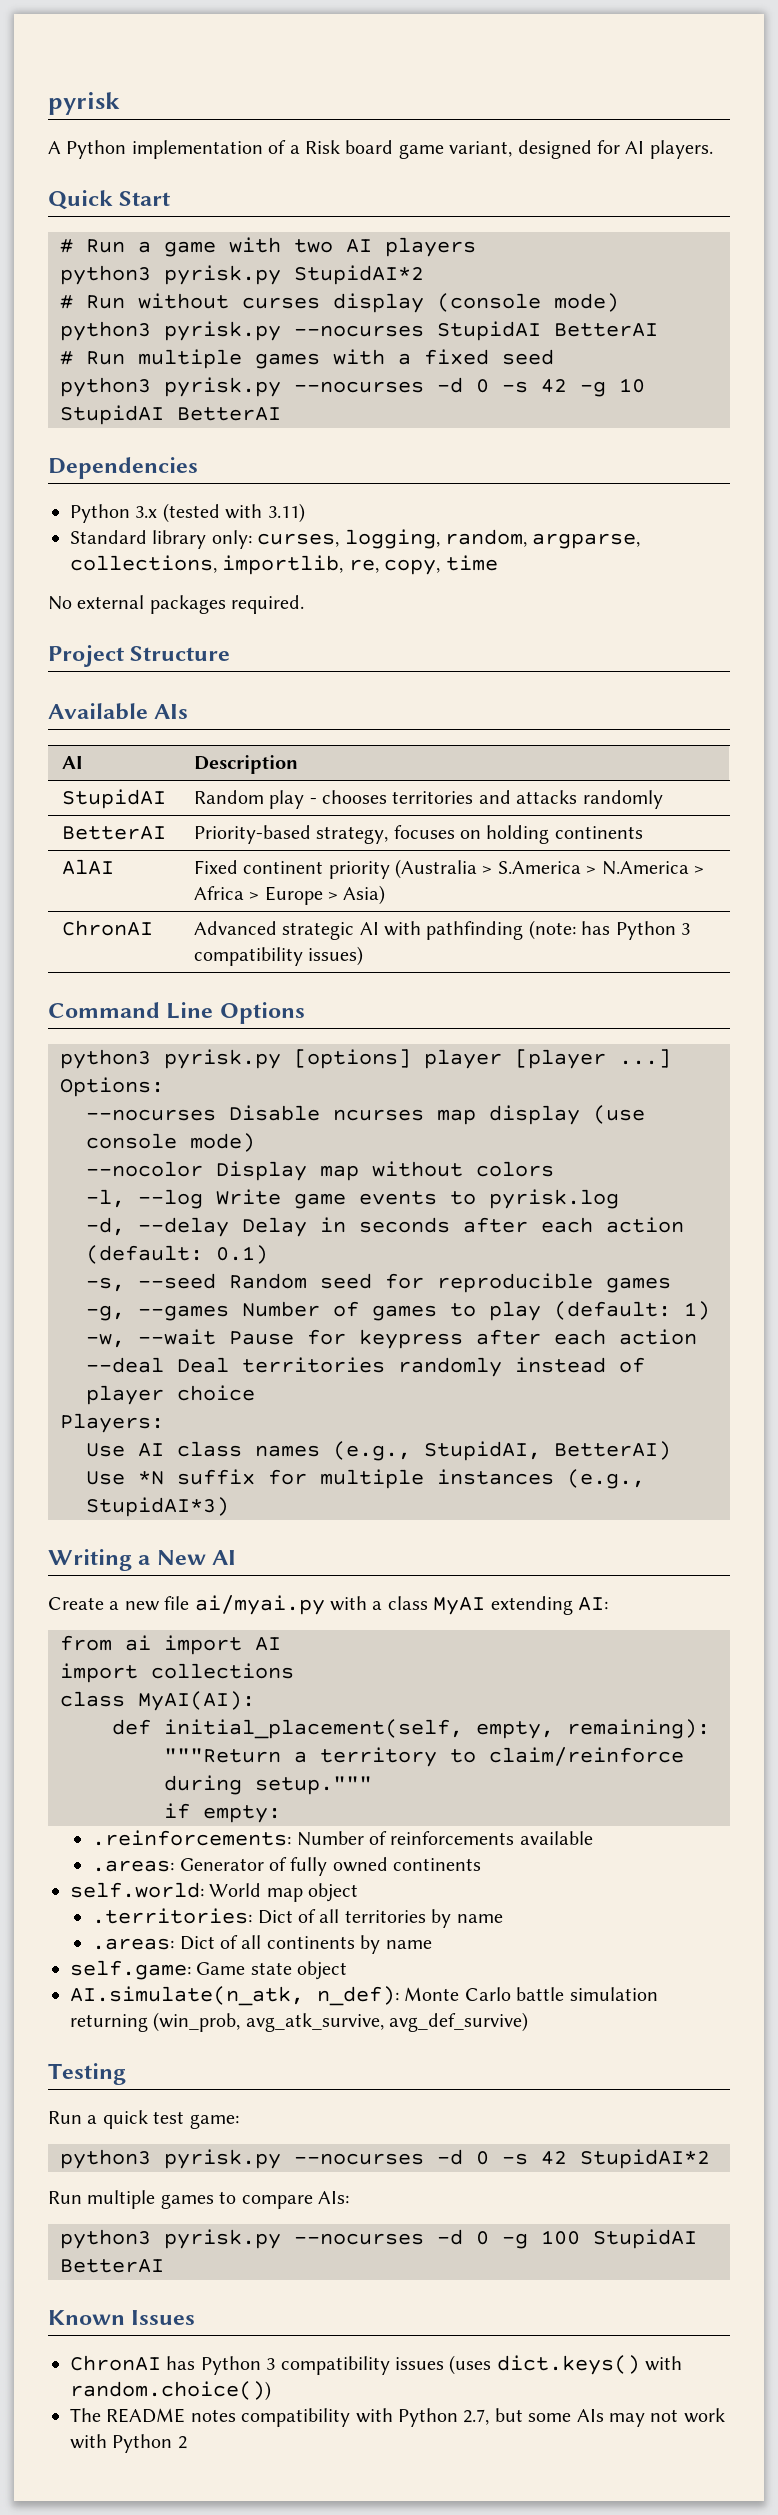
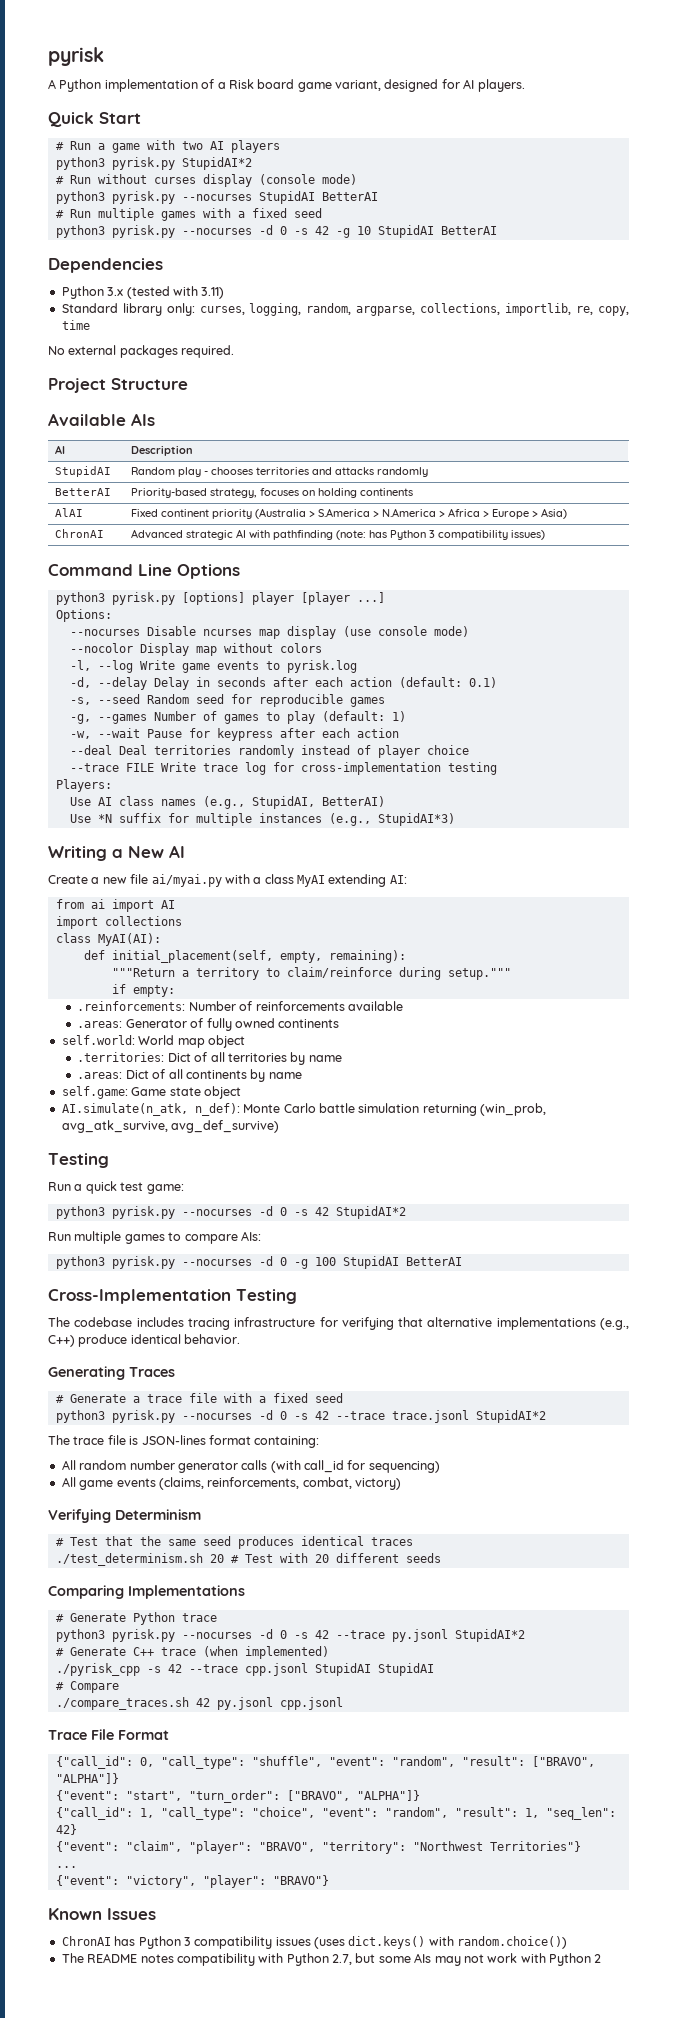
(255, 1393) none -> [69,762,497,775] // --trace FILE Write trace log for cross-implementation testing
(164, 2266) none -> [48,1289,297,1304] [48,1317,629,1330] [48,1334,241,1347] [48,1366,175,1380] [55,1393,343,1403] [55,1410,546,1423] [48,1435,320,1448] [61,1460,440,1473] [61,1477,401,1490] [48,1509,201,1523] [55,1536,413,1549] [55,1553,441,1566] [48,1585,245,1599] [55,1612,217,1625] [55,1629,525,1642] [55,1646,329,1659] [55,1663,434,1676] [55,1681,119,1693] [55,1697,343,1710] [48,1729,169,1740] [55,1756,595,1769] [55,1773,119,1784] [55,1790,420,1803] [55,1807,616,1820] [55,1824,77,1835] [55,1841,581,1854] [55,1866,77,1868] [55,1875,329,1888] // Cross-Implementation Testing // The codebase includes tracing infrastructure for verifying that alternative implementations (e.g., C++) produce identical behavior. // Generating Traces // # Generate a trace file with a fixed seed // python3 pyrisk.py --nocurses -d 0 -s 42 --trace trace.jsonl StupidAI*2 // The trace file is JSON-lines format containing: // All random number generator calls (with call_id for sequencing) // All game events (claims, reinforcements, combat, victory) // Verifying Determinism // # Test that the same seed produces identical traces // ./test_determinism.sh 20 # Test with 20 different seeds // Comparing Implementations // # Generate Python trace // python3 pyrisk.py --nocurses -d 0 -s 42 --trace py.jsonl StupidAI*2 // # Generate C++ trace (when implemented) // ./pyrisk_cpp -s 42 --trace cpp.jsonl StupidAI StupidAI // # Compare // ./compare_traces.sh 42 py.jsonl cpp.jsonl // Trace File Format // {"call_id": 0, "call_type": "shuffle", "event": "random", "result": ["BRAVO", "ALPHA"]} // {"event": "start", "turn_order": ["BRAVO", "ALPHA"]} // {"call_id": 1, "call_type": "choice", "event": "random", "result": 1, "seq_len": 42} // {"event": "claim", "player": "BRAVO", "territory": "Northwest Territories"} // ... // {"event": "victory", "player": "BRAVO"}

